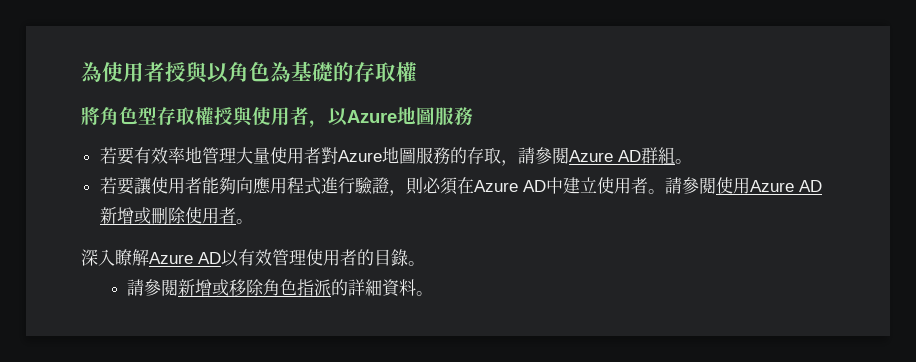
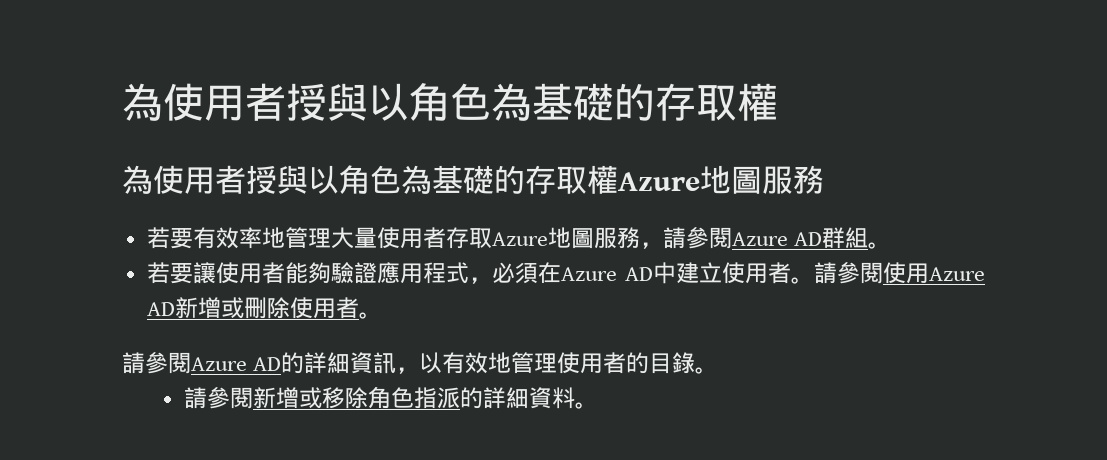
[81,107,348,128] 將角色型存取權授與使用者，以 -> [122,165,618,194] 為使用者授與以角色為基礎的存取權
[320,147,501,164] 對Azure地圖服務的存取 -> [445,227,640,249] 存取Azure地圖服務
[235,177,253,194] 向 -> [330,262,377,284] 驗證
[320,177,423,196] 進行驗證，則 -> [468,277,492,284] ，
[81,249,272,267] 深入瞭解Azure AD以有效 -> [122,352,512,374] 請參閱Azure AD的詳細資訊，以有效地

